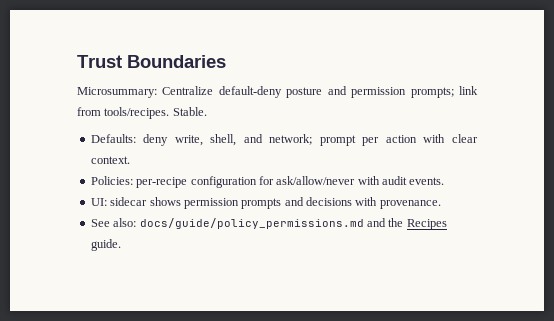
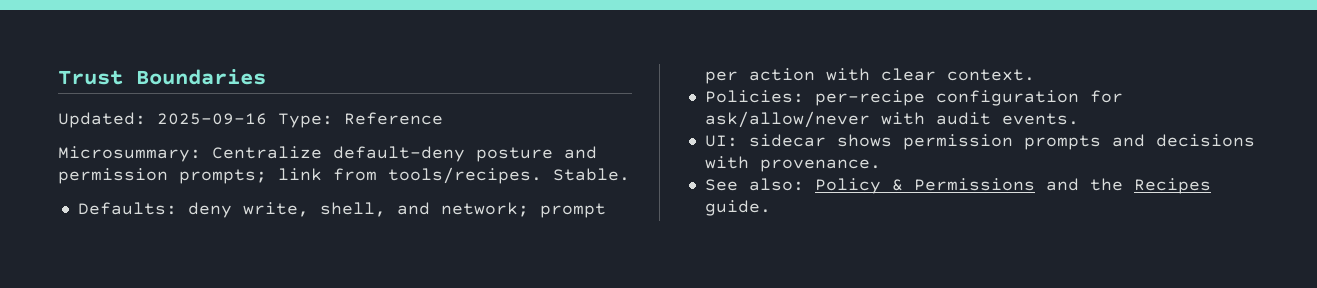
(226, 61) none -> [58,112,443,128] // Updated: 2025-09-16 Type: Reference
[139,218,364,229] docs/guide/policy_permissions.md -> [814,178,1035,194] Policy & Permissions

